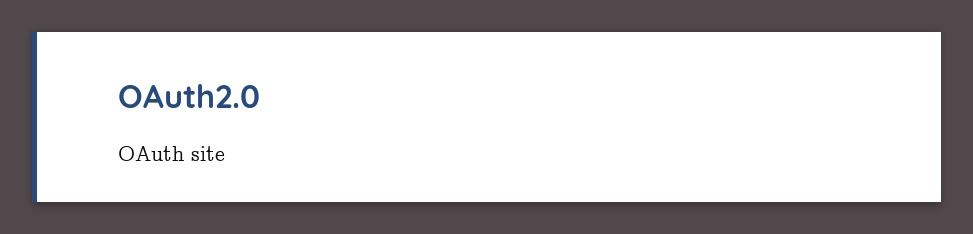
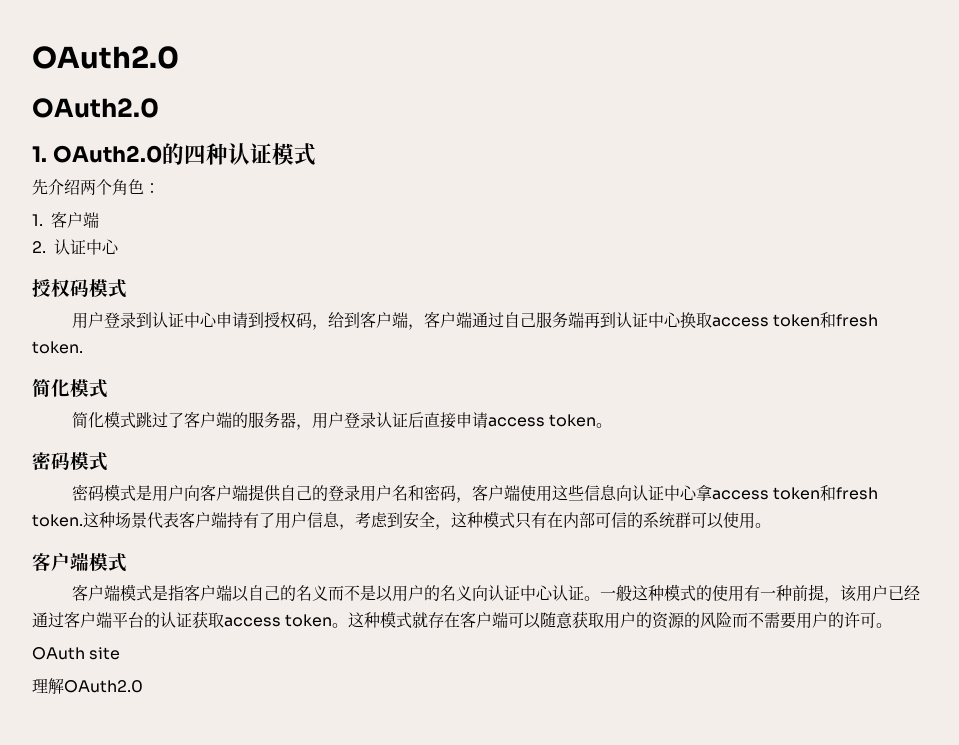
[118,84,260,108] OAuth2.0 -> [32,46,179,69] [32,98,159,118] [32,143,316,166] [32,179,160,195] [32,211,99,228] [32,239,119,255] [32,279,127,298] [71,311,878,330] [32,341,83,354] [32,379,108,398] [71,411,612,430] [32,452,108,471] [71,484,878,503] [32,511,771,530] [32,552,127,572] [71,584,920,603] [32,611,893,629] OAuth2.0 // OAuth2.0 // 1. OAuth2.0的四种认证模式 // 先介绍两个角色： // 1.客户端 // 2.认证中心 // 授权码模式 // 用户登录到认证中心申请到授权码，给到客户端，客户端通过自己服务端再到认证中心换取access token和fresh token. // 简化模式 // 简化模式跳过了客户端的服务器，用户登录认证后直接申请access token。 // 密码模式 // 密码模式是用户向客户端提供自己的登录用户名和密码，客户端使用这些信息向认证中心拿access token和fresh token.这种场景代表客户端持有了用户信息，考虑到安全，这种模式只有在内部可信的系统群可以使用。 // 客户端模式 // 客户端模式是指客户端以自己的名义而不是以用户的名义向认证中心认证。一般这种模式的使用有一种前提，该用户已经通过客户端平台的认证获取access token。这种模式就存在客户端可以随意获取用户的资源的风险而不需要用户的许可。
(225, 153) none -> [32,678,143,694] // 理解OAuth2.0

